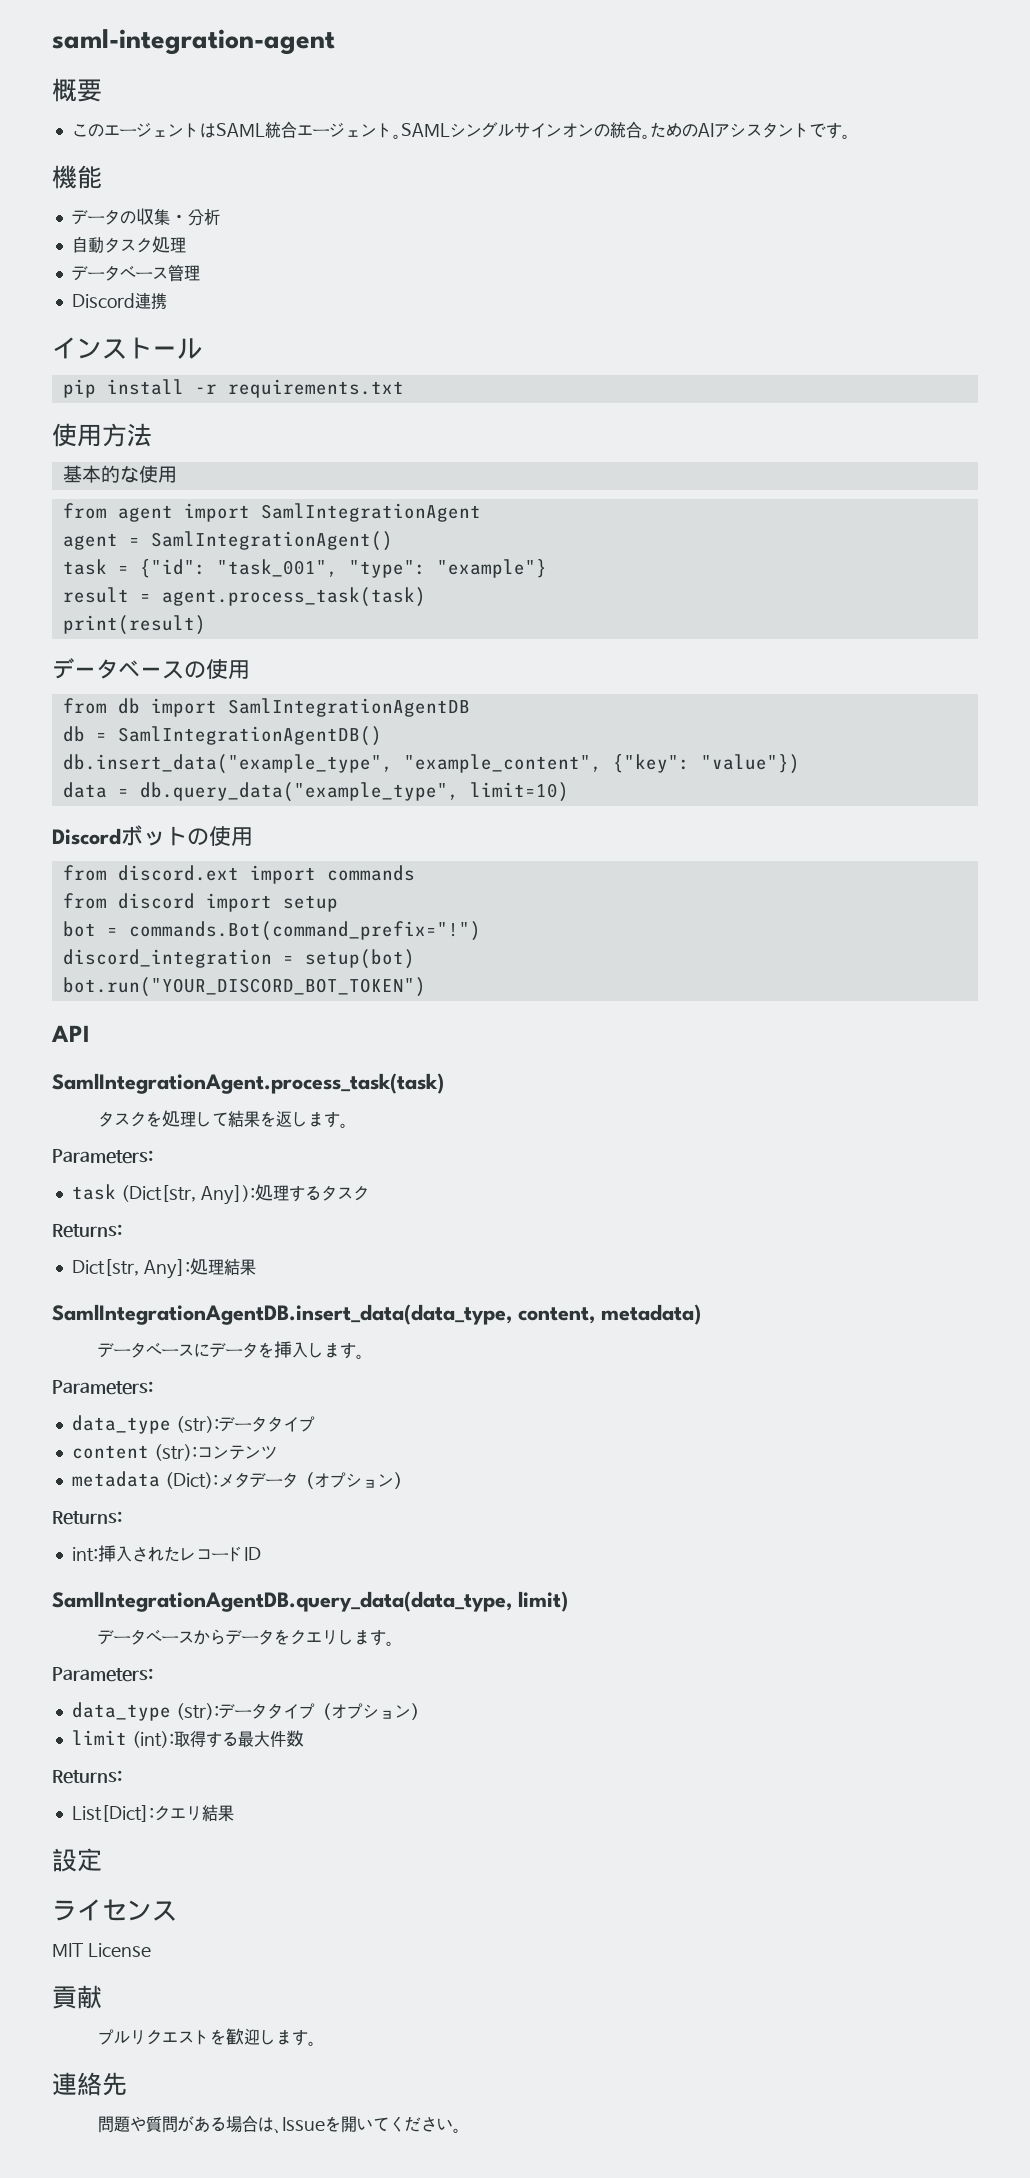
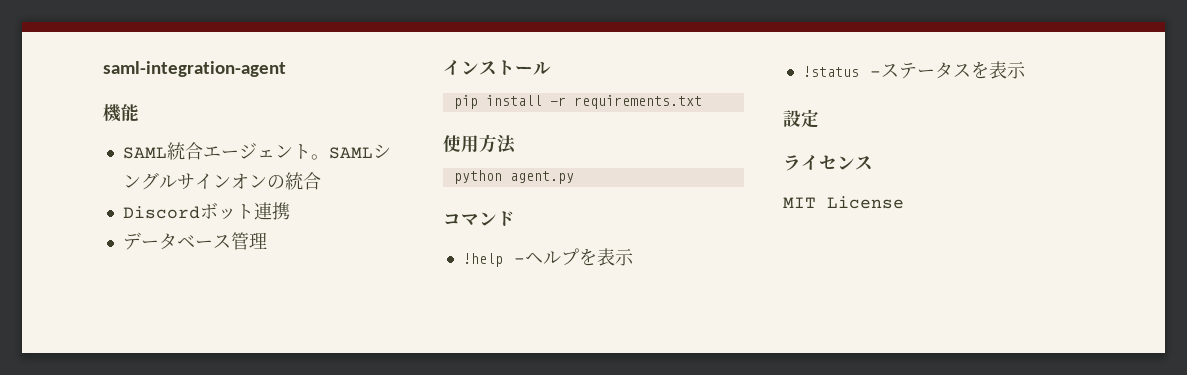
[52,78,102,102] [71,123,216,138] 概要 // このエージェントは -> [103,104,139,122] 機能 //
[641,122,850,139] [52,165,102,189] [71,208,220,226] [71,236,186,254] 。ためのAIアシスタントです。 // 機能 // データの収集・分析 // 自動タスク処理 -> [122,202,290,220] // Discordボット連携
[71,292,167,310] // Discord連携 -> (267, 240) none
[62,465,177,483] [62,503,481,522] [62,531,393,551] [62,559,547,578] [62,587,426,607] [62,615,206,635] [52,658,250,679] [62,698,470,717] [62,726,382,746] [62,754,800,774] [62,782,569,802] [52,825,253,846] [62,865,415,884] [62,893,338,912] [62,921,481,941] [62,949,415,969] [62,977,426,997] [51,1025,90,1042] [52,1073,444,1094] [98,1110,349,1128] [52,1149,153,1164] [71,1184,369,1205] [52,1224,122,1238] [71,1258,256,1279] [52,1304,701,1325] [98,1341,365,1359] [52,1380,153,1395] [71,1415,315,1434] [71,1444,277,1461] [71,1471,410,1489] [52,1511,122,1525] [71,1545,261,1562] [52,1591,568,1612] [98,1629,395,1646] [52,1667,153,1682] [71,1702,427,1721] [71,1730,304,1748] [52,1770,122,1784] [71,1804,234,1822] 基本的な使用 // from agent import SamlIntegrationAgent // agent = SamlIntegrationAgent() // task = {"id": "task_001", "type": "example"} // result = agent.process_task(task) // print(result) // データベースの使用 // from db import SamlIntegrationAgentDB // db = SamlIntegrationAgentDB() // db.insert_data("example_type", "example_content", {"key": "value"}) // data = db.query_data("example_type", limit=10) // Discordボットの使用 // from discord.ext import commands // from discord import setup // bot = commands.Bot(command_prefix="!") // discord_integration = setup(bot) // bot.run("YOUR_DISCORD_BOT_TOKEN") // API // SamlIntegrationAgent.process_task(task) // タスクを処理して結果を返します。 // Parameters: // task (Dict[str, Any]):処理するタスク // Returns: // Dict[str, Any]:処理結果 // SamlIntegrationAgentDB.insert_data(data_type, content, metadata) // データベースにデータを挿入します。 // Parameters: // data_type (str):データタイプ // content (str):コンテンツ // metadata (Dict):メタデータ（オプション） // Returns: // int:挿入されたレコードID // SamlIntegrationAgentDB.query_data(data_type, limit) // データベースからデータをクエリします。 // Parameters: // data_type (str):データタイプ（オプション） // limit (int):取得する最大件数 // Returns: // List[Dict]:クエリ結果 -> [453,170,574,184] [443,211,515,226] [462,248,634,267] [802,61,1026,79] python agent.py // コマンド // !help -ヘルプを表示 // !status -ステータスを表示
[52,1985,102,2009] [98,2028,317,2046] [52,2072,127,2096] [98,2115,462,2134] // 貢献 // プルリクエストを歓迎します。 // 連絡先 // 問題や質問がある場合は、Issueを開いてください。 -> (904, 202) none

